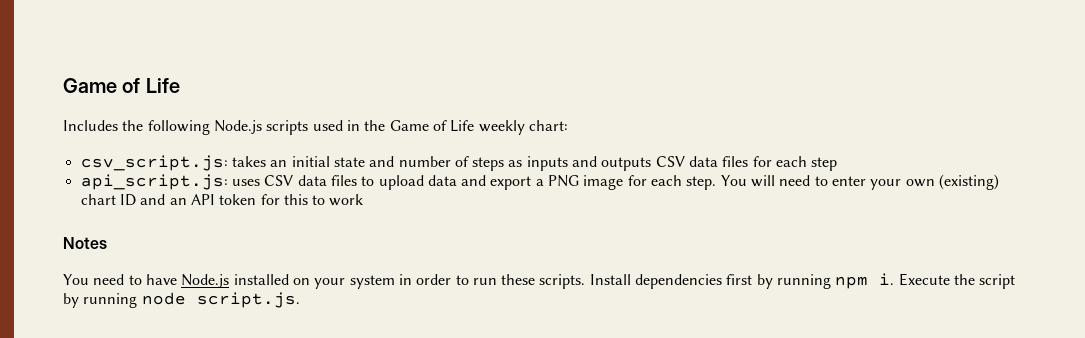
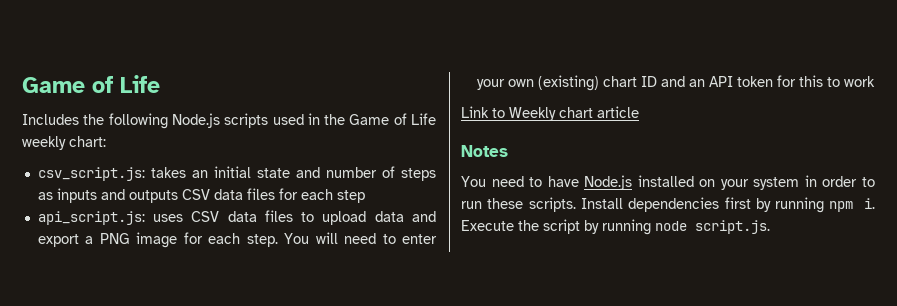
(364, 200) none -> [461,106,639,121] // Link to Weekly chart article

